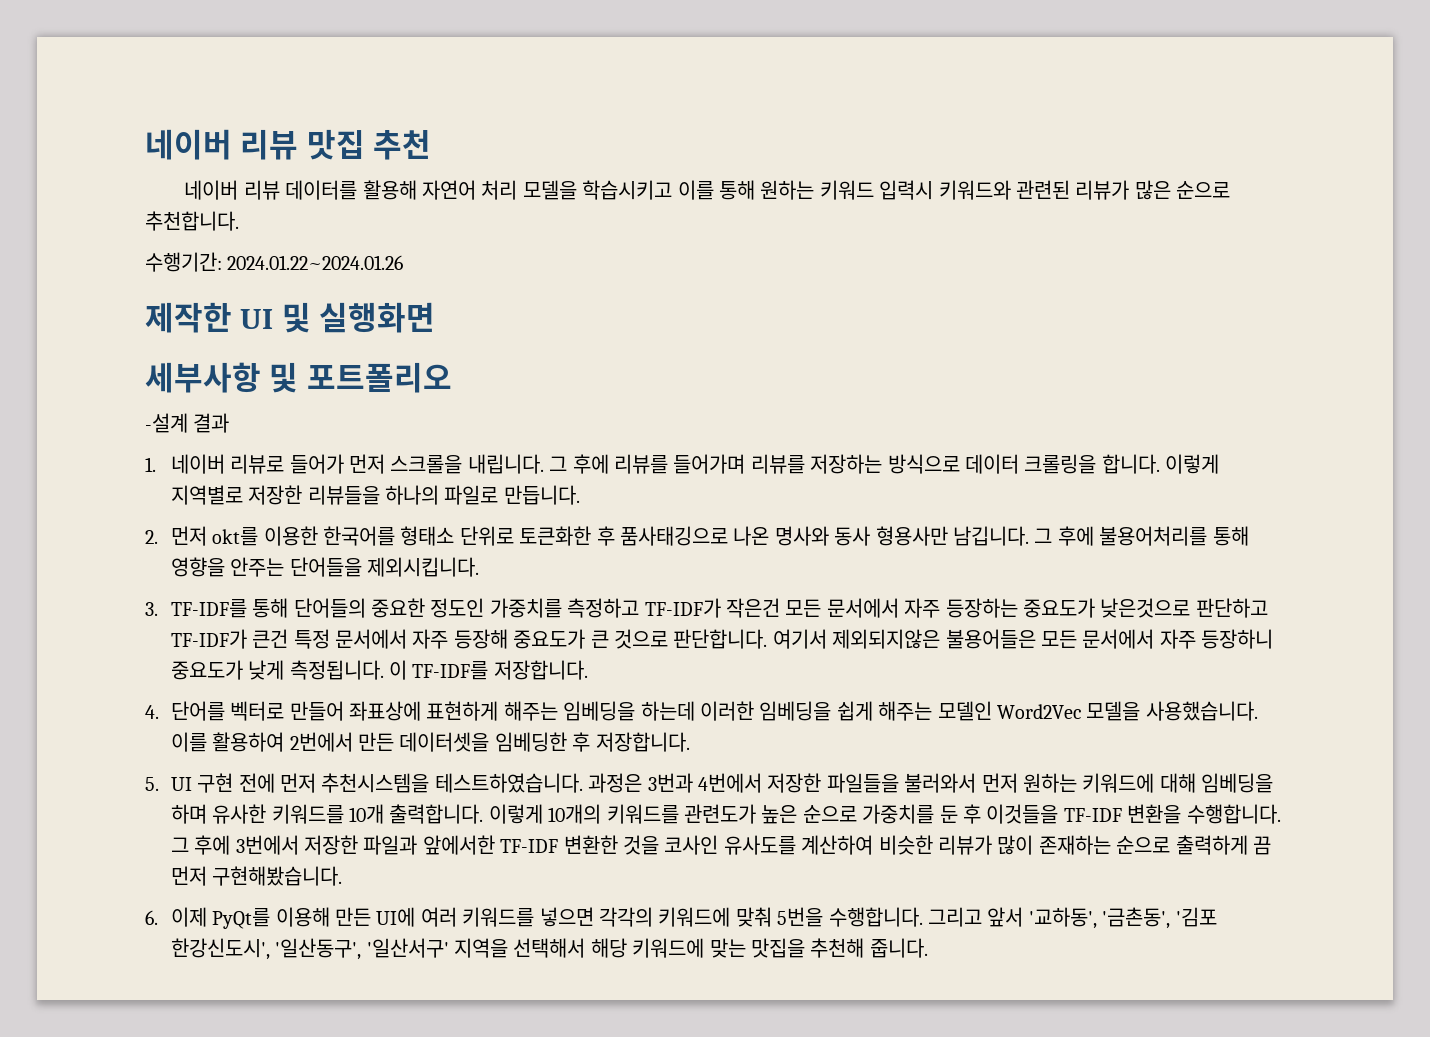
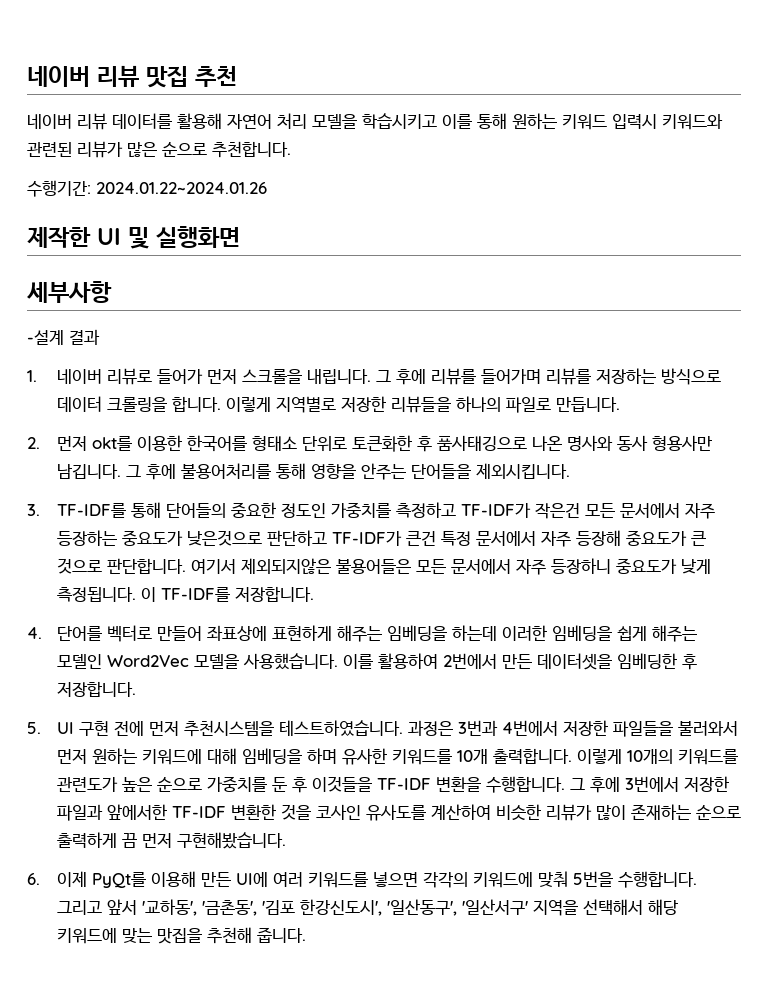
[269,362,452,393] 및 포트폴리오 -> (112, 292) none

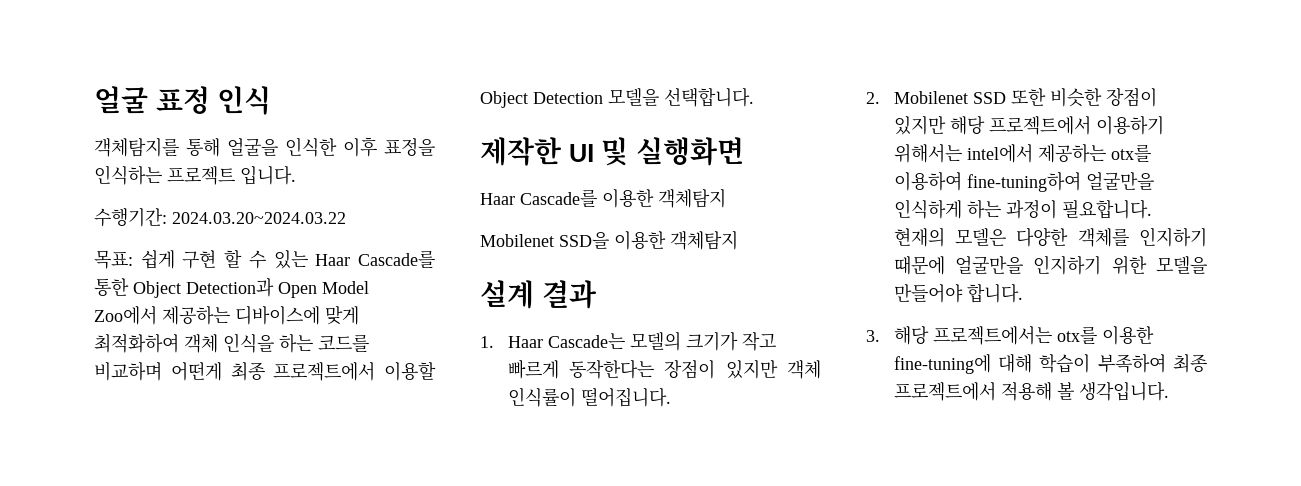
[27,65,237,88] [27,113,723,130] [27,141,291,158] [27,180,267,197] [27,226,240,249] [27,281,112,303] [27,329,100,345] [27,368,721,385] [56,396,620,413] [27,435,712,452] [56,463,570,480] [27,502,715,519] [56,530,706,547] [56,558,711,575] [56,586,314,602] [27,625,697,642] [56,653,697,670] [56,681,136,697] [27,720,738,737] [56,748,738,765] [56,776,729,793] [56,804,741,821] [56,832,286,849] [27,871,697,888] [56,899,678,916] [56,927,306,944] 네이버 리뷰 맛집 추천 // 네이버 리뷰 데이터를 활용해 자연어 처리 모델을 학습시키고 이를 통해 원하는 키워드 입력시 키워드와 관련된 리뷰가 많은 순으로 추천합니다. // 수행기간: 2024.01.22~2024.01.26 // 제작한 UI 및 실행화면 // 세부사항 // -설계 결과 // 1. 네이버 리뷰로 들어가 먼저 스크롤을 내립니다. 그 후에 리뷰를 들어가며 리뷰를 저장하는 방식으로 데이터 크롤링을 합니다. 이렇게 지역별로 저장한 리뷰들을 하나의 파일로 만듭니다. // 2. 먼저 okt를 이용한 한국어를 형태소 단위로 토큰화한 후 품사태깅으로 나온 명사와 동사 형용사만 남깁니다. 그 후에 불용어처리를 통해 영향을 안주는 단어들을 제외시킵니다. // 3. TF-IDF를 통해 단어들의 중요한 정도인 가중치를 측정하고 TF-IDF가 작은건 모든 문서에서 자주 등장하는 중요도가 낮은것으로 판단하고 TF-IDF가 큰건 특정 문서에서 자주 등장해 중요도가 큰 것으로 판단합니다. 여기서 제외되지않은 불용어들은 모든 문서에서 자주 등장하니 중요도가 낮게 측정됩니다. 이 TF-IDF를 저장합니다. // 4. 단어를 벡터로 만들어 좌표상에 표현하게 해주는 임베딩을 하는데 이러한 임베딩을 쉽게 해주는 모델인 Word2Vec 모델을 사용했습니다. 이를 활용하여 2번에서 만든 데이터셋을 임베딩한 후 저장합니다. // 5. UI 구현 전에 먼저 추천시스템을 테스트하였습니다. 과정은 3번과 4번에서 저장한 파일들을 불러와서 먼저 원하는 키워드에 대해 임베딩을 하며 유사한 키워드를 10개 출력합니다. 이렇게 10개의 키워드를 관련도가 높은 순으로 가중치를 둔 후 이것들을 TF-IDF 변환을 수행합니다. 그 후에 3번에서 저장한 파일과 앞에서한 TF-IDF 변환한 것을 코사인 유사도를 계산하여 비슷한 리뷰가 많이 존재하는 순으로 출력하게 끔 먼저 구현해봤습니다. // 6. 이제 PyQt를 이용해 만든 UI에 여러 키워드를 넣으면 각각의 키워드에 맞춰 5번을 수행합니다. 그리고 앞서 '교하동', '금촌동', '김포 한강신도시', '일산동구', '일산서구' 지역을 선택해서 해당 키워드에 맞는 맛집을 추천해 줍니다. -> [94,86,272,115] [94,137,435,157] [94,165,296,185] [94,208,346,227] [94,250,436,269] [94,278,369,298] [94,305,359,325] [94,333,369,353] [94,362,436,381] [480,87,754,108] [480,137,744,166] [480,188,726,208] [480,230,738,250] [480,280,597,309] [480,331,776,351] [507,359,821,379] [507,387,671,407] [866,88,1157,107] [893,115,1164,135] [893,144,1151,163] [893,172,1154,192] [893,199,1152,219] [893,227,1207,247] [893,255,1207,275] [893,283,1023,303] [866,326,1154,345] [893,354,1207,374] [893,381,1169,401] 얼굴 표정 인식 // 객체탐지를 통해 얼굴을 인식한 이후 표정을 인식하는 프로젝트 입니다. // 수행기간: 2024.03.20~2024.03.22 // 목표: 쉽게 구현 할 수 있는 Haar Cascade를 통한 Object Detection과 Open Model Zoo에서 제공하는 디바이스에 맞게 최적화하여 객체 인식을 하는 코드를 비교하며 어떤게 최종 프로젝트에서 이용할 Object Detection 모델을 선택합니다. // 제작한 UI 및 실행화면 // Haar Cascade를 이용한 객체탐지 // Mobilenet SSD을 이용한 객체탐지 // 설계 결과 // 1. Haar Cascade는 모델의 크기가 작고 빠르게 동작한다는 장점이 있지만 객체 인식률이 떨어집니다. // 2. Mobilenet SSD 또한 비슷한 장점이 있지만 해당 프로젝트에서 이용하기 위해서는 intel에서 제공하는 otx를 이용하여 fine-tuning하여 얼굴만을 인식하게 하는 과정이 필요합니다. 현재의 모델은 다양한 객체를 인지하기 때문에 얼굴만을 인지하기 위한 모델을 만들어야 합니다. // 3. 해당 프로젝트에서는 otx를 이용한 fine-tuning에 대해 학습이 부족하여 최종 프로젝트에서 적용해 볼 생각입니다.

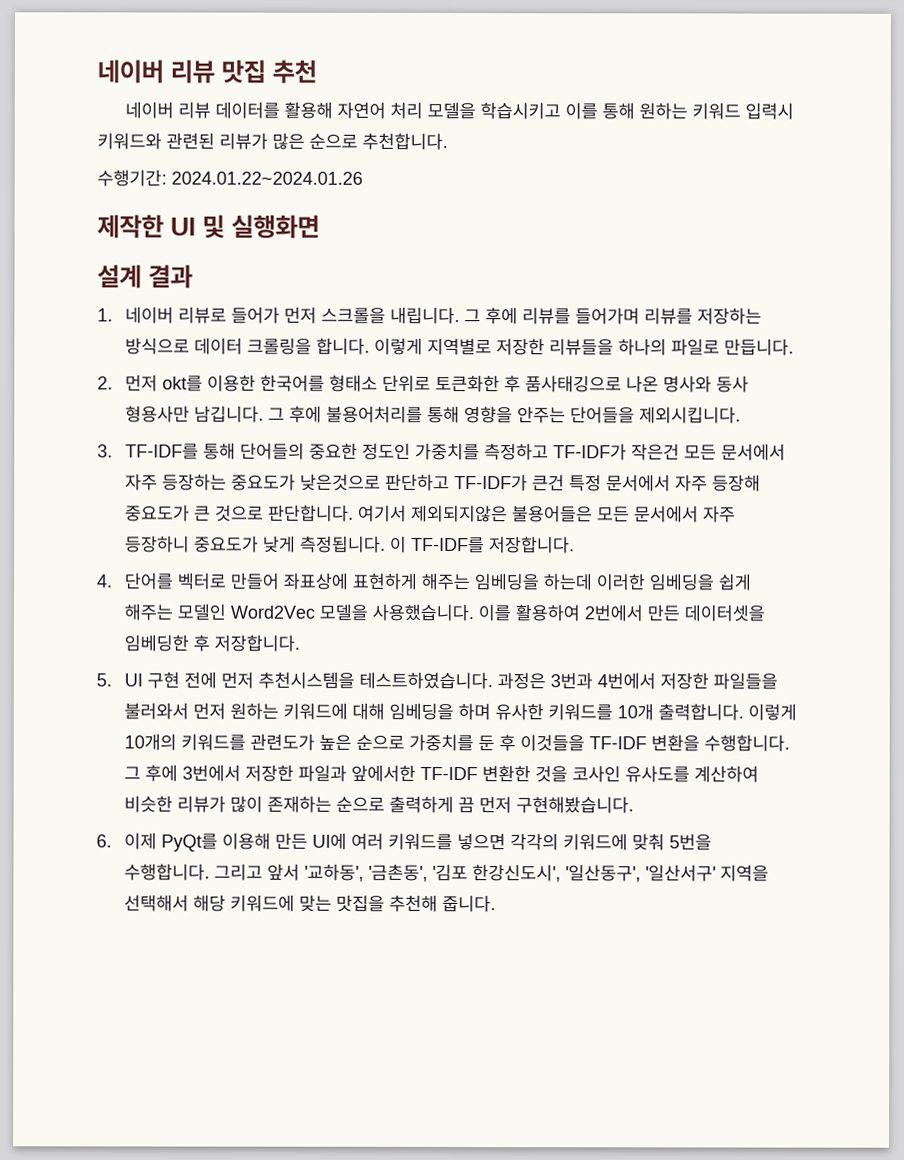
[94,86,272,115] [94,137,435,157] [94,165,296,185] [94,208,346,227] [94,250,436,269] [94,278,369,298] [94,305,359,325] [94,333,369,353] [94,362,436,381] [480,87,754,108] [480,137,744,166] [480,188,726,208] [480,230,738,250] [480,280,597,309] [480,331,776,351] [507,359,821,379] [507,387,671,407] [866,88,1157,107] [893,115,1164,135] [893,144,1151,163] [893,172,1154,192] [893,199,1152,219] [893,227,1207,247] [893,255,1207,275] [893,283,1023,303] [866,326,1154,345] [893,354,1207,374] [893,381,1169,401] 얼굴 표정 인식 // 객체탐지를 통해 얼굴을 인식한 이후 표정을 인식하는 프로젝트 입니다. // 수행기간: 2024.03.20~2024.03.22 // 목표: 쉽게 구현 할 수 있는 Haar Cascade를 통한 Object Detection과 Open Model Zoo에서 제공하는 디바이스에 맞게 최적화하여 객체 인식을 하는 코드를 비교하며 어떤게 최종 프로젝트에서 이용할 Object Detection 모델을 선택합니다. // 제작한 UI 및 실행화면 // Haar Cascade를 이용한 객체탐지 // Mobilenet SSD을 이용한 객체탐지 // 설계 결과 // 1. Haar Cascade는 모델의 크기가 작고 빠르게 동작한다는 장점이 있지만 객체 인식률이 떨어집니다. // 2. Mobilenet SSD 또한 비슷한 장점이 있지만 해당 프로젝트에서 이용하기 위해서는 intel에서 제공하는 otx를 이용하여 fine-tuning하여 얼굴만을 인식하게 하는 과정이 필요합니다. 현재의 모델은 다양한 객체를 인지하기 때문에 얼굴만을 인지하기 위한 모델을 만들어야 합니다. // 3. 해당 프로젝트에서는 otx를 이용한 fine-tuning에 대해 학습이 부족하여 최종 프로젝트에서 적용해 볼 생각입니다. -> [97,59,317,84] [124,101,794,120] [97,132,448,150] [97,169,363,187] [97,214,320,239] [97,264,193,289] [97,306,763,325] [125,337,795,356] [97,374,750,393] [125,405,742,424] [97,442,787,461] [125,473,762,492] [125,504,737,523] [125,535,576,554] [96,572,753,591] [124,603,766,622] [124,634,301,652] [96,671,779,690] [124,702,798,721] [124,733,791,752] [124,764,760,783] [124,795,635,814] [96,832,713,852] [124,863,770,883] [124,894,497,913] 네이버 리뷰 맛집 추천 // 네이버 리뷰 데이터를 활용해 자연어 처리 모델을 학습시키고 이를 통해 원하는 키워드 입력시 키워드와 관련된 리뷰가 많은 순으로 추천합니다. // 수행기간: 2024.01.22~2024.01.26 // 제작한 UI 및 실행화면 // 설계 결과 // 1. 네이버 리뷰로 들어가 먼저 스크롤을 내립니다. 그 후에 리뷰를 들어가며 리뷰를 저장하는 방식으로 데이터 크롤링을 합니다. 이렇게 지역별로 저장한 리뷰들을 하나의 파일로 만듭니다. // 2. 먼저 okt를 이용한 한국어를 형태소 단위로 토큰화한 후 품사태깅으로 나온 명사와 동사 형용사만 남깁니다. 그 후에 불용어처리를 통해 영향을 안주는 단어들을 제외시킵니다. // 3. TF-IDF를 통해 단어들의 중요한 정도인 가중치를 측정하고 TF-IDF가 작은건 모든 문서에서 자주 등장하는 중요도가 낮은것으로 판단하고 TF-IDF가 큰건 특정 문서에서 자주 등장해 중요도가 큰 것으로 판단합니다. 여기서 제외되지않은 불용어들은 모든 문서에서 자주 등장하니 중요도가 낮게 측정됩니다. 이 TF-IDF를 저장합니다. // 4. 단어를 벡터로 만들어 좌표상에 표현하게 해주는 임베딩을 하는데 이러한 임베딩을 쉽게 해주는 모델인 Word2Vec 모델을 사용했습니다. 이를 활용하여 2번에서 만든 데이터셋을 임베딩한 후 저장합니다. // 5. UI 구현 전에 먼저 추천시스템을 테스트하였습니다. 과정은 3번과 4번에서 저장한 파일들을 불러와서 먼저 원하는 키워드에 대해 임베딩을 하며 유사한 키워드를 10개 출력합니다. 이렇게 10개의 키워드를 관련도가 높은 순으로 가중치를 둔 후 이것들을 TF-IDF 변환을 수행합니다. 그 후에 3번에서 저장한 파일과 앞에서한 TF-IDF 변환한 것을 코사인 유사도를 계산하여 비슷한 리뷰가 많이 존재하는 순으로 출력하게 끔 먼저 구현해봤습니다. // 6. 이제 PyQt를 이용해 만든 UI에 여러 키워드를 넣으면 각각의 키워드에 맞춰 5번을 수행합니다. 그리고 앞서 '교하동', '금촌동', '김포 한강신도시', '일산동구', '일산서구' 지역을 선택해서 해당 키워드에 맞는 맛집을 추천해 줍니다.

